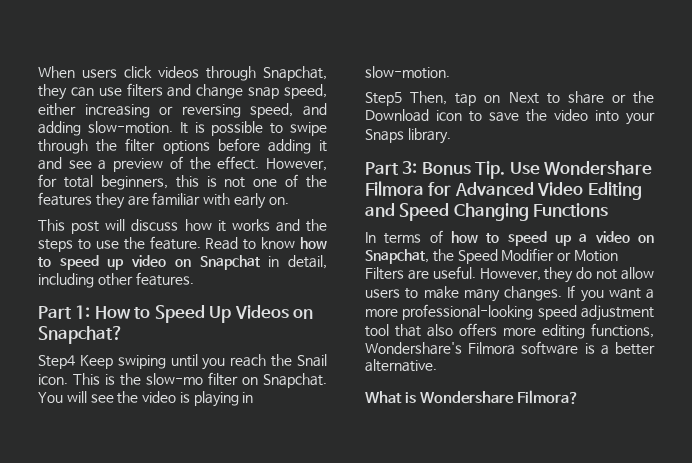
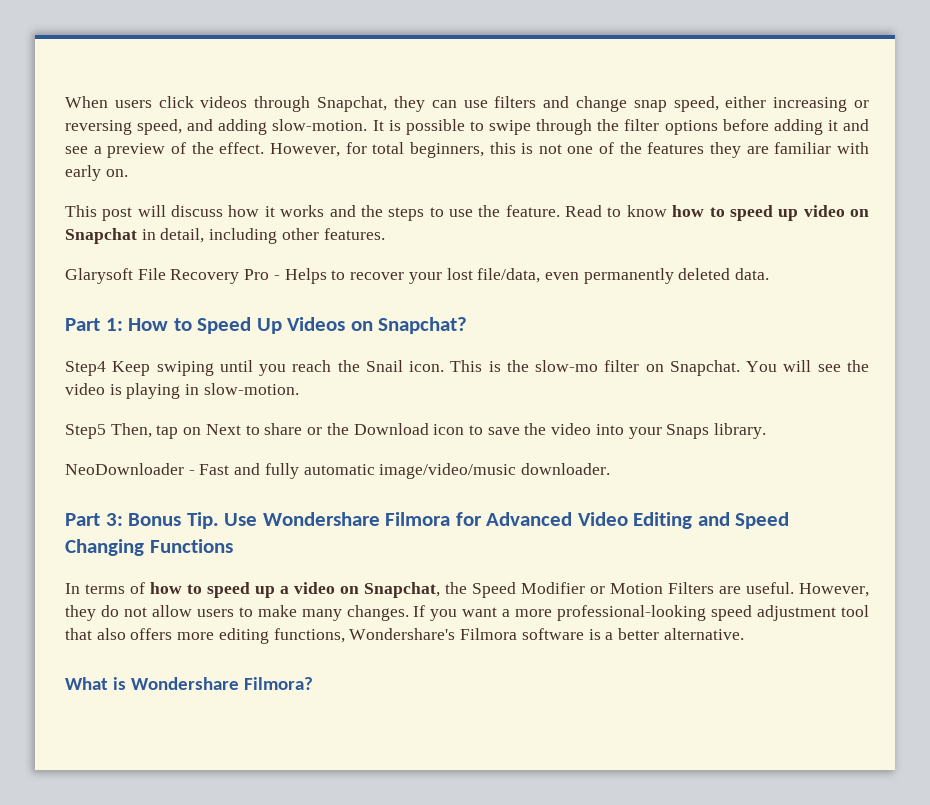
(194, 279) none -> [65,268,770,284] // Glarysoft File Recovery Pro - Helps to recover your lost file/data, even permanently deleted data.
(451, 136) none -> [65,463,611,479] // NeoDownloader - Fast and fully automatic image/video/music downloader.

